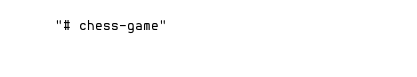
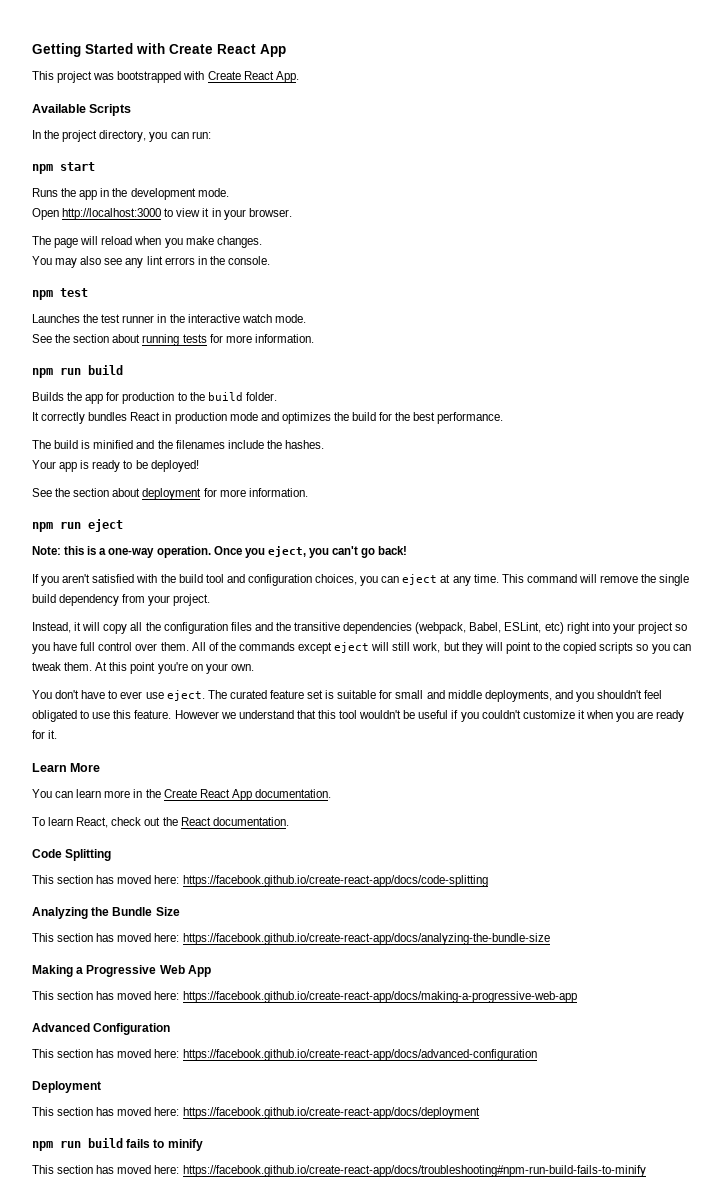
[55,20,167,34] "# chess-game" -> [32,43,286,57] [32,71,299,83] [32,104,132,116] [32,130,211,142] [32,162,95,174] [32,188,229,200] [32,208,292,220] [32,236,262,248] [32,256,270,268] [32,288,88,300] [32,314,306,323] [32,334,314,346] [32,365,123,378] [32,392,277,404] [32,412,504,424] [32,440,324,449] [32,460,199,472] [32,488,308,500] [32,519,123,532] [32,546,408,558] [32,574,690,586] [32,594,211,606] [32,622,688,634] [32,642,691,654] [32,662,254,674] [32,690,663,702] [32,710,685,722] [32,730,58,739] [32,763,101,772] [32,789,331,801] [32,817,289,828] [32,849,112,861] [32,875,488,887] [32,907,180,919] [32,933,550,945] [32,965,211,977] [32,991,577,1003] [32,1023,171,1035] [32,1049,537,1061] [32,1081,101,1093] [32,1107,480,1119] [32,1138,203,1151] [32,1165,646,1177] Getting Started with Create React App // This project was bootstrapped with Create React App. // Available Scripts // In the project directory, you can run: // npm start // Runs the app in the development mode. // Open http://localhost:3000 to view it in your browser. // The page will reload when you make changes. // You may also see any lint errors in the console. // npm test // Launches the test runner in the interactive watch mode. // See the section about running tests for more information. // npm run build // Builds the app for production to the build folder. // It correctly bundles React in production mode and optimizes the build for the best performance. // The build is minified and the filenames include the hashes. // Your app is ready to be deployed! // See the section about deployment for more information. // npm run eject // Note: this is a one-way operation. Once you eject, you can't go back! // If you aren't satisfied with the build tool and configuration choices, you can eject at any time. This command will remove the single build dependency from your project. // Instead, it will copy all the configuration files and the transitive dependencies (webpack, Babel, ESLint, etc) right into your project so you have full control over them. All of the commands except eject will still work, but they will point to the copied scripts so you can tweak them. At this point you're on your own. // You don't have to ever use eject. The curated feature set is suitable for small and middle deployments, and you shouldn't feel obligated to use this feature. However we understand that this tool wouldn't be useful if you couldn't customize it when you are ready for it. // Learn More // You can learn more in the Create React App documentation. // To learn React, check out the React documentation. // Code Splitting // This section has moved here: https://facebook.github.io/create-react-app/docs/code-splitting // Analyzing the Bundle Size // This section has moved here: https://facebook.github.io/create-react-app/docs/analyzing-the-bundle-size // Making a Progressive Web App // This section has moved here: https://facebook.github.io/create-react-app/docs/making-a-progressive-web-app // Advanced Configuration // This section has moved here: https://facebook.github.io/create-react-app/docs/advanced-configuration // Deployment // This section has moved here: https://facebook.github.io/create-react-app/docs/deployment // npm run build fails to minify // This section has moved here: https://facebook.github.io/create-react-app/docs/troubleshooting#npm-run-build-fails-to-minify

